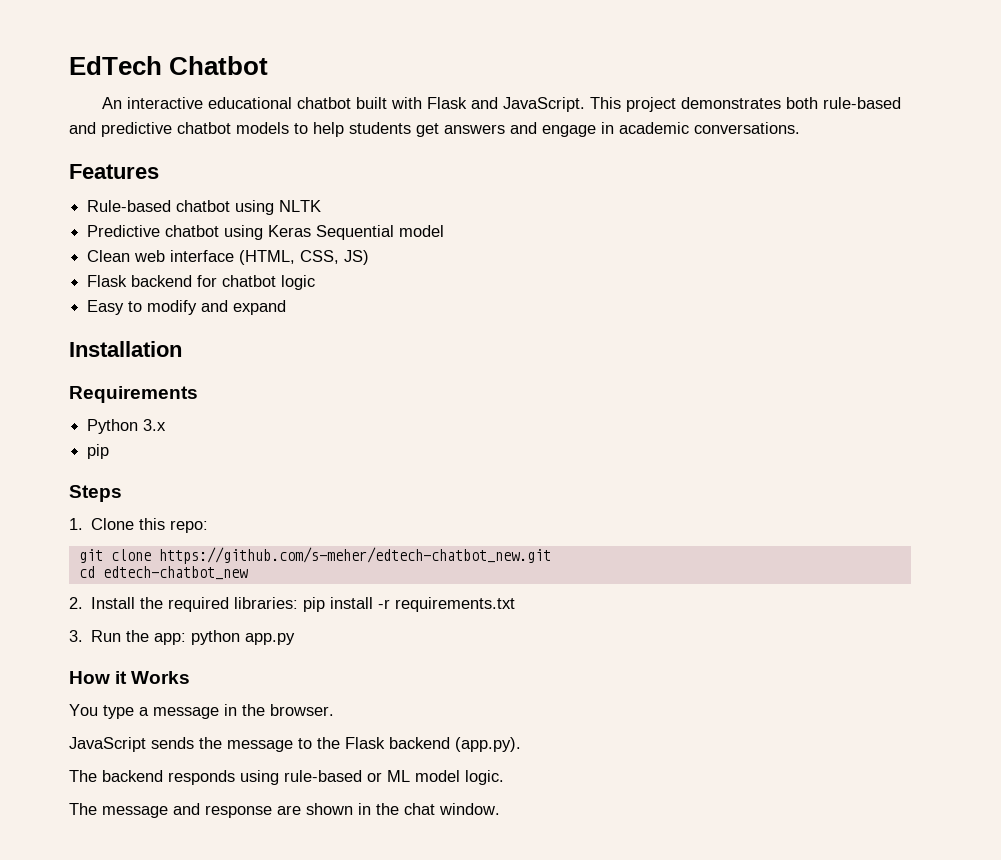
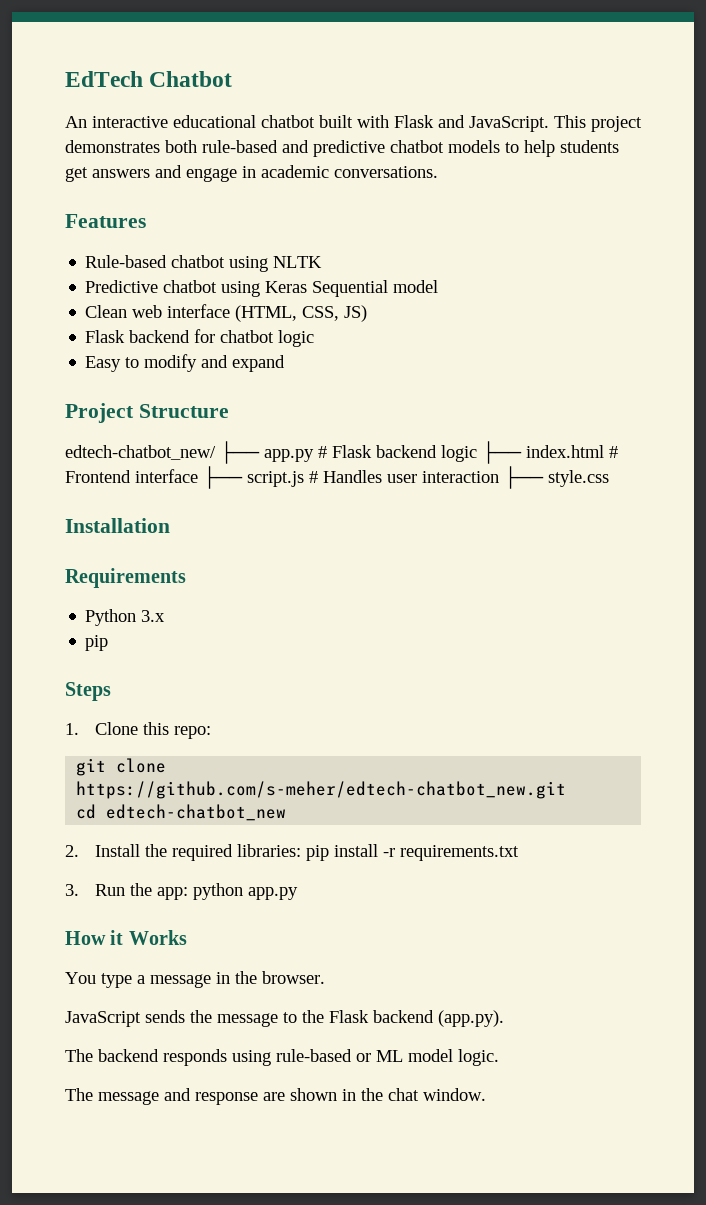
(287, 307) none -> [65,403,229,423] [65,441,618,464] [65,466,609,489] // Project Structure // edtech-chatbot_new/ ├── app.py # Flask backend logic ├── index.html # Frontend interface ├── script.js # Handles user interaction ├── style.css

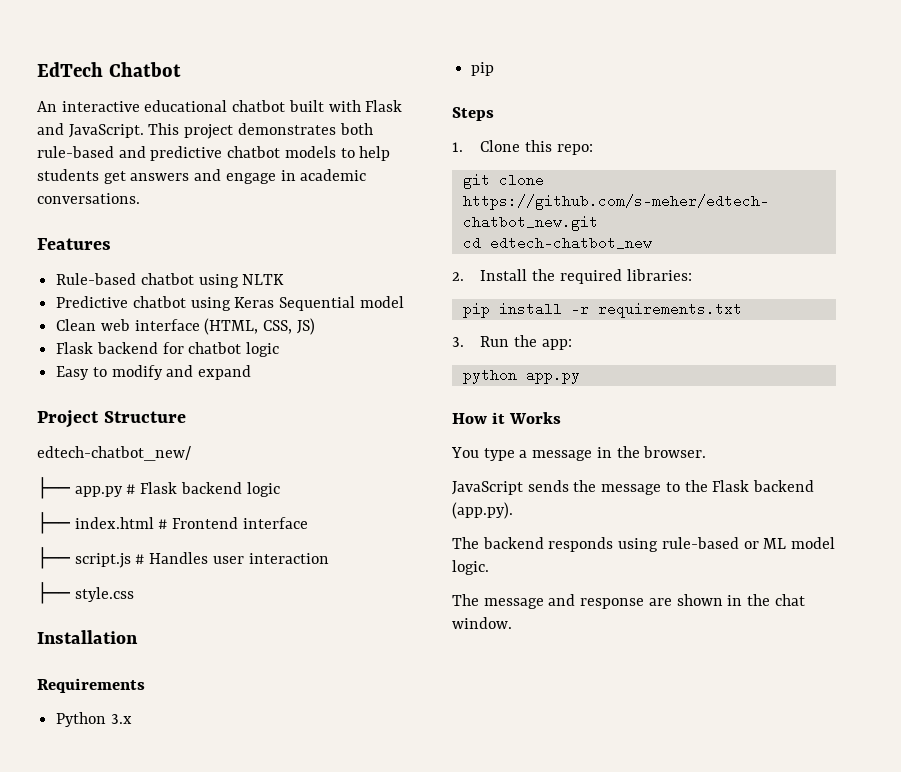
(216, 452) none -> (191, 453) //
(477, 453) none -> (280, 489) //
(198, 476) none -> (308, 523) //
(499, 477) none -> (329, 558) //
(302, 850) none -> (692, 275) //
(189, 893) none -> (572, 344) //

